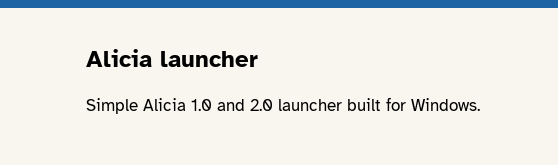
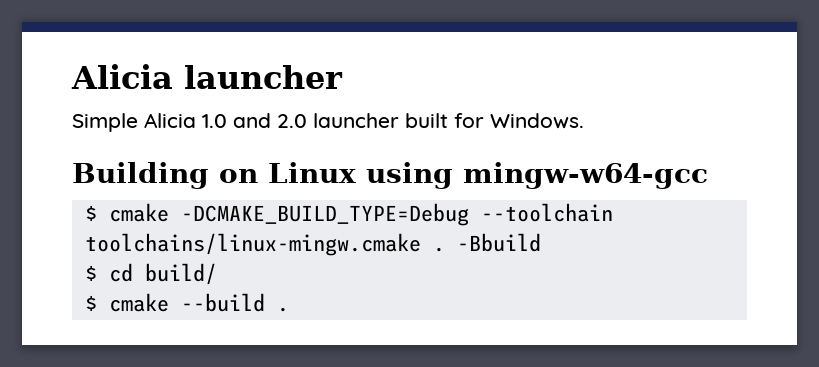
(480, 104) none -> [72,162,708,189] [84,203,613,226] [84,233,541,256] [84,263,217,285] [84,293,289,312] // Building on Linux using mingw-w64-gcc // $ cmake -DCMAKE_BUILD_TYPE=Debug --toolchain toolchains/linux-mingw.cmake . -Bbuild // $ cd build/ // $ cmake --build .

